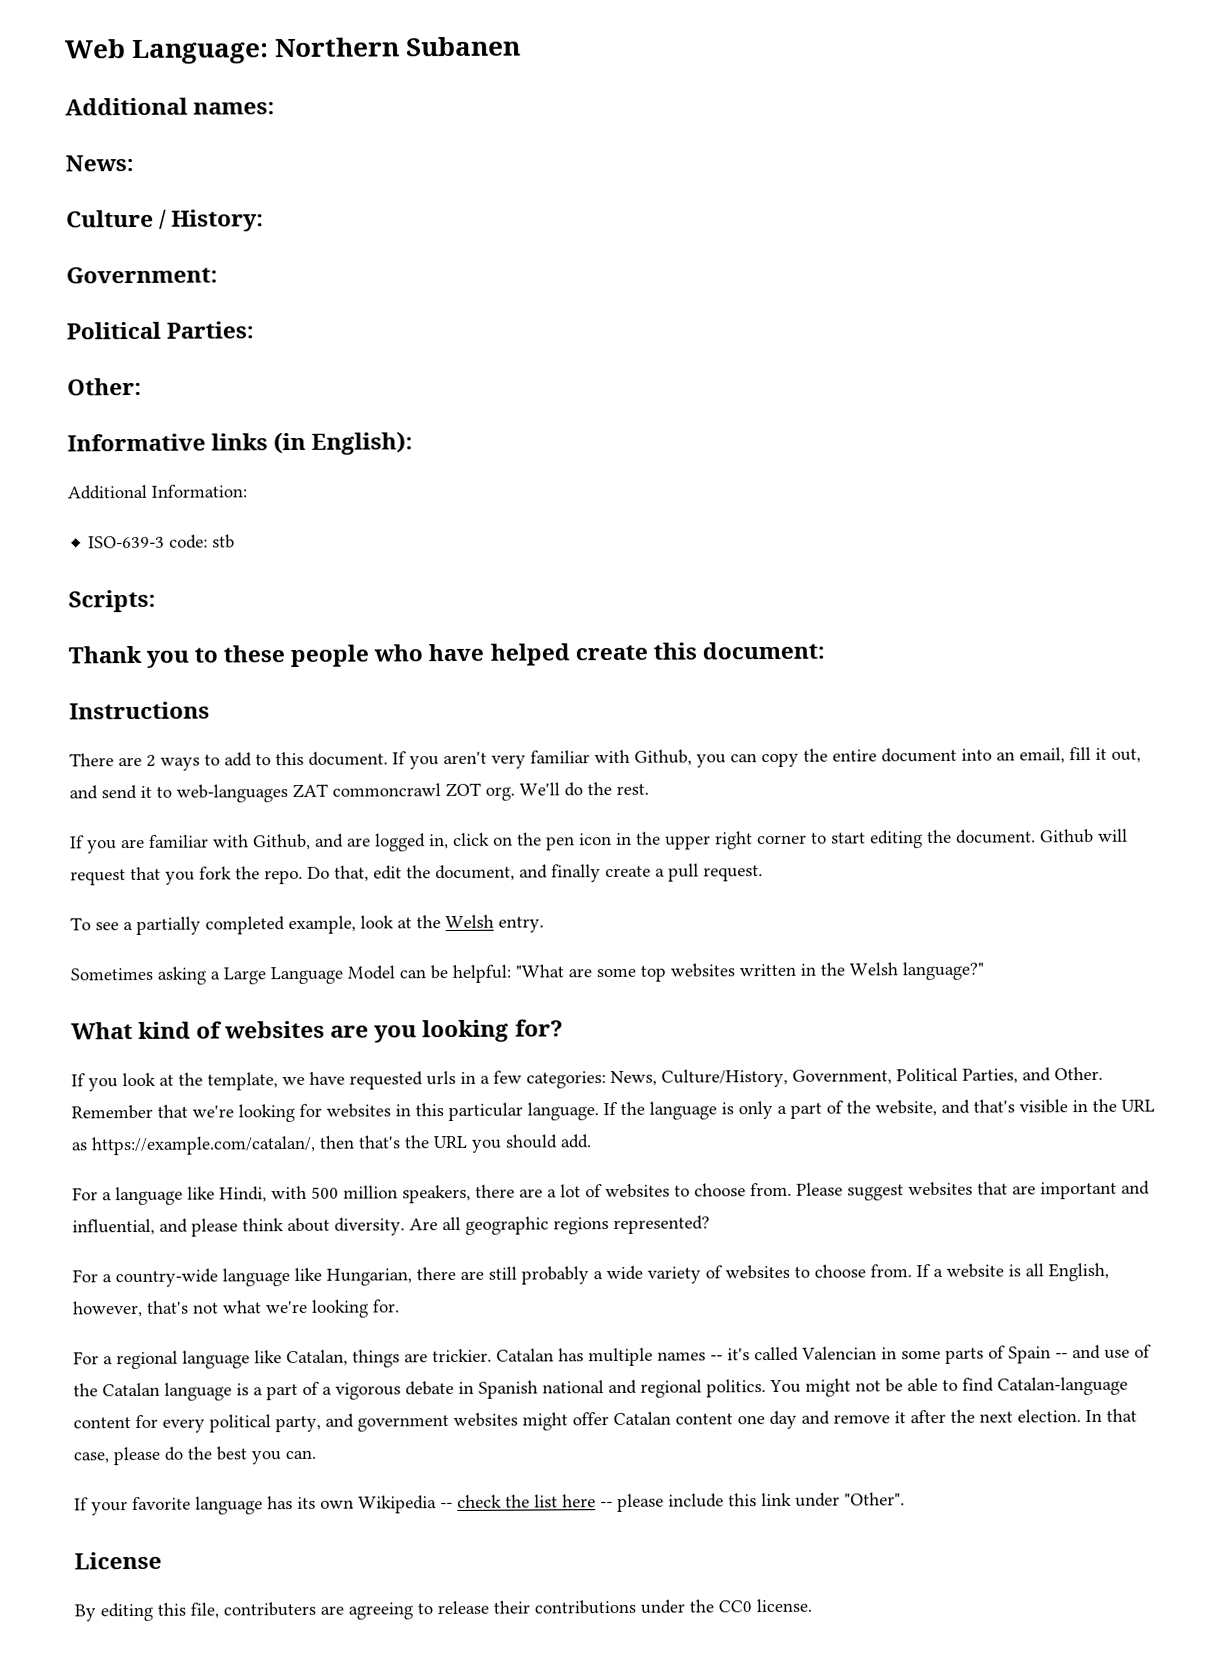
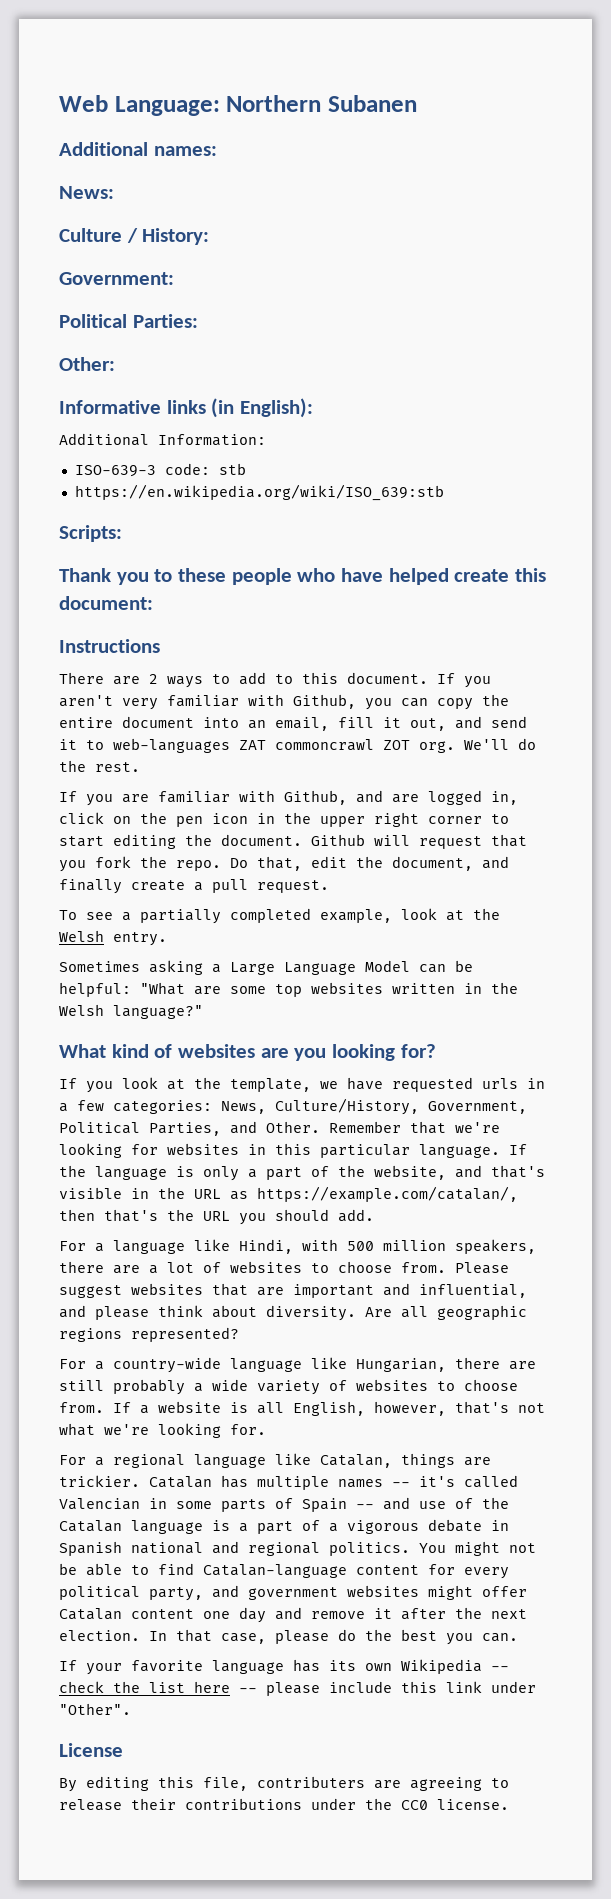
(236, 541) none -> [74,484,444,501] // https://en.wikipedia.org/wiki/ISO_639:stb

